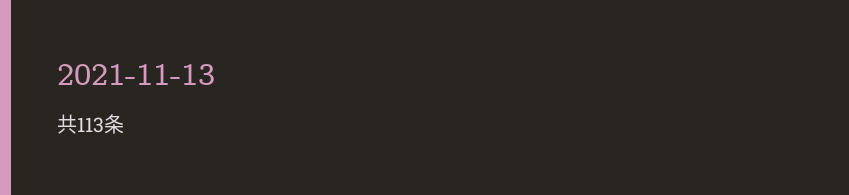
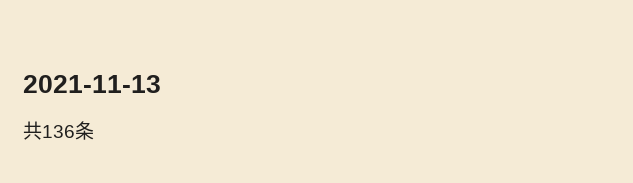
[77,117,104,133] 113 -> [42,125,75,138] 136

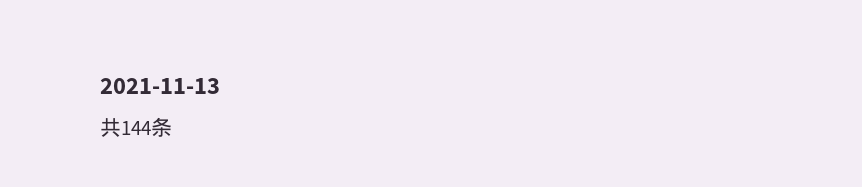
[42,125,75,138] 136 -> [121,121,151,135] 144

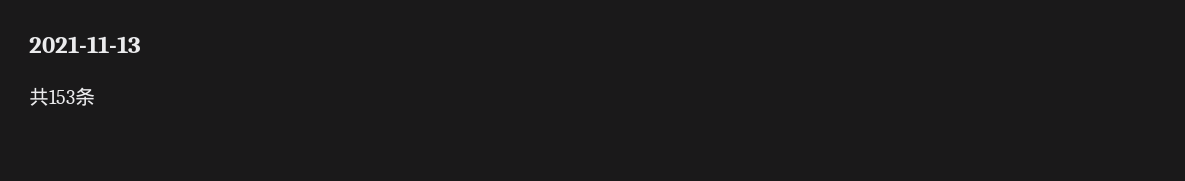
[121,121,151,135] 144 -> [49,89,75,104] 153

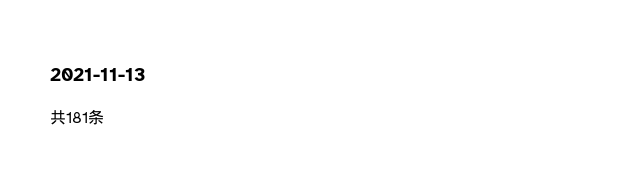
[49,89,75,104] 153 -> [66,112,88,123] 181

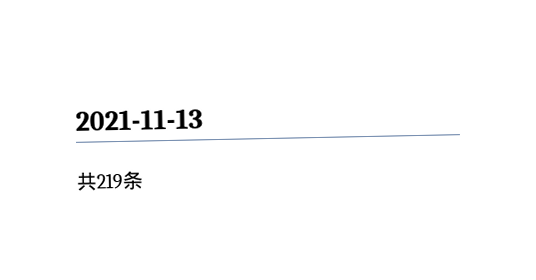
[66,112,88,123] 181 -> [96,172,123,190] 219

